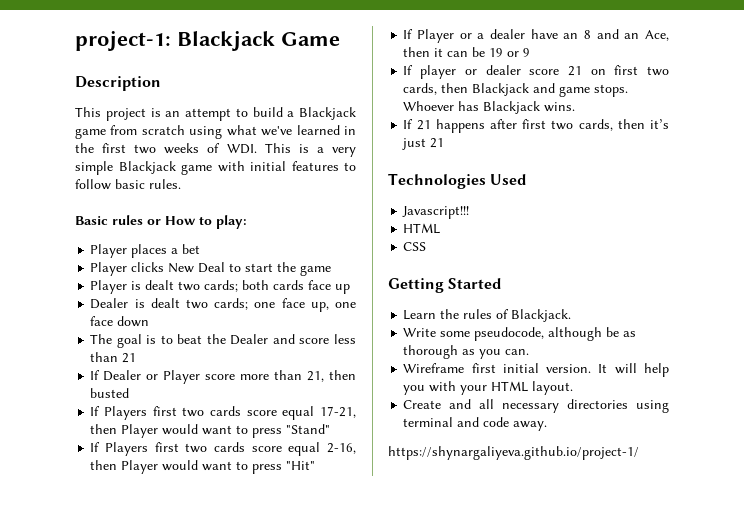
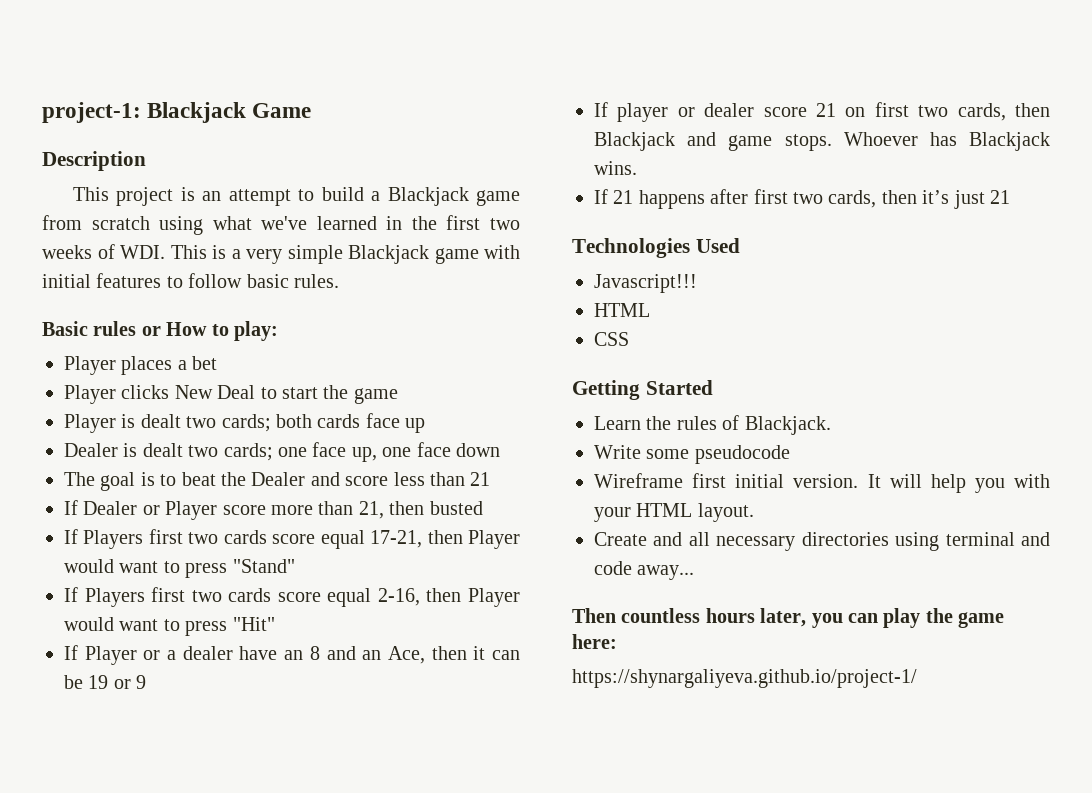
[474,327,637,341] [403,345,530,359] pseudocode, although be as thorough as you can. -> [694,445,790,464] pseudocode
[513,421,548,431] away. -> [637,565,695,580] [572,608,1005,628] [572,634,617,649] away... // Then countless hours later, you can play the game here:

